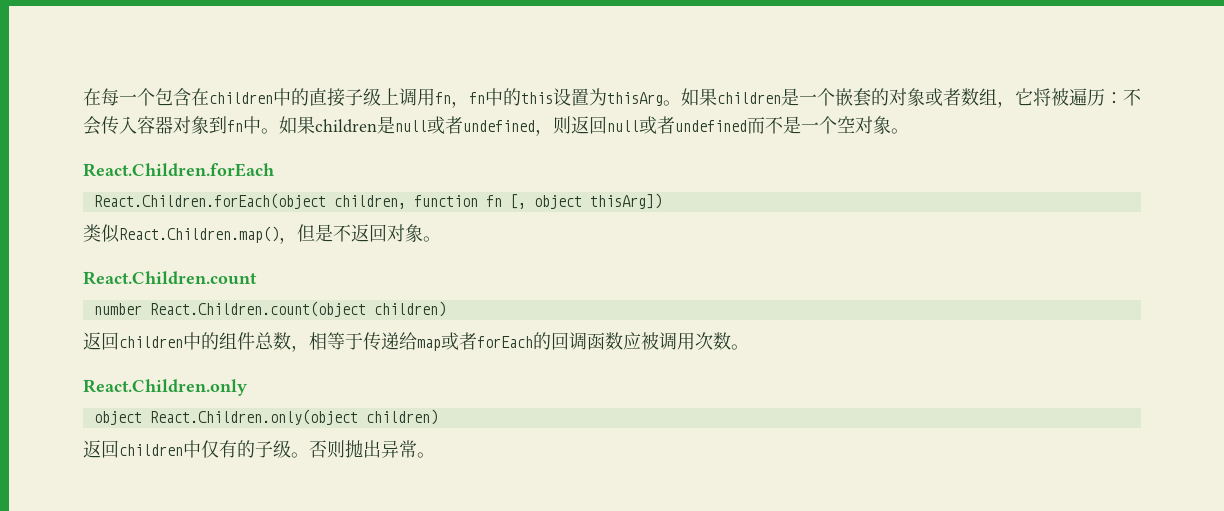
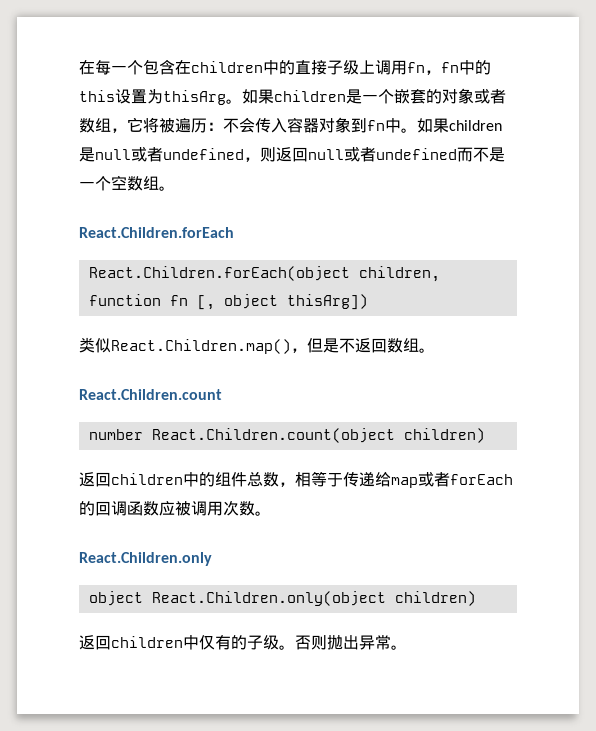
[855,116,891,134] 对象 -> [127,176,159,191] 数组
[387,224,423,242] 对象 -> [387,338,419,353] 数组

